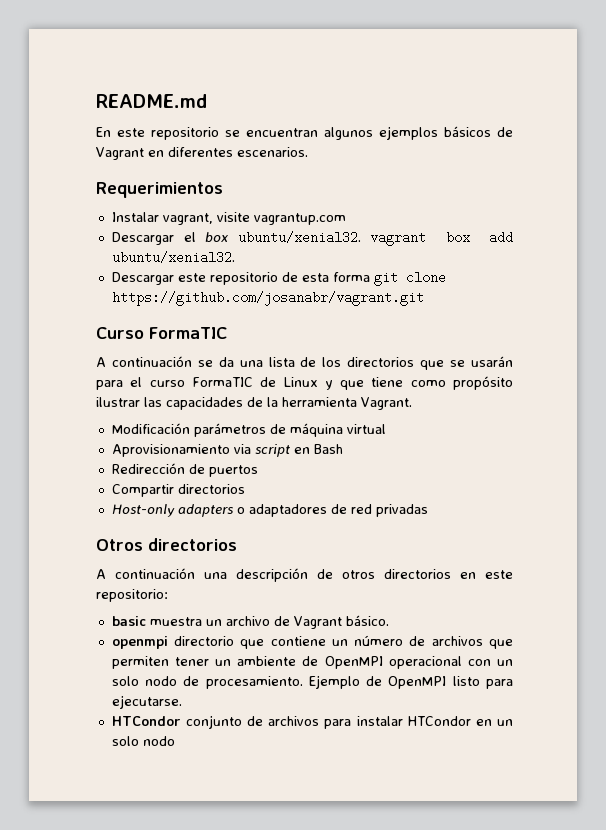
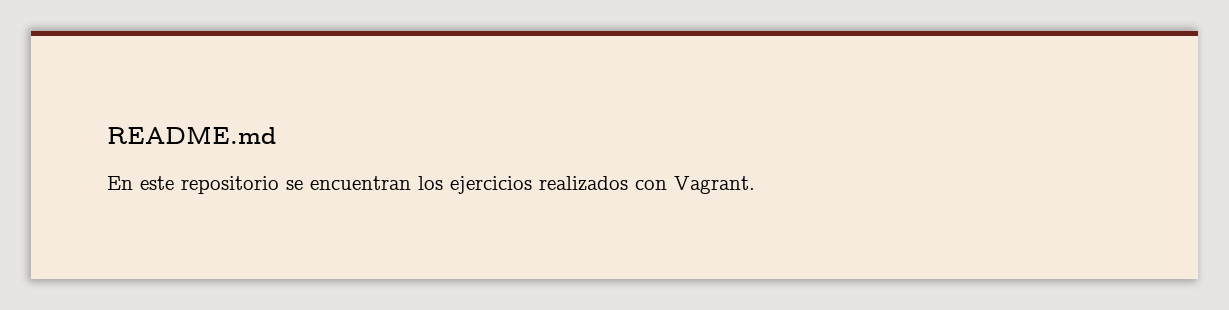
[324,126,513,140] [96,147,308,160] [96,182,223,198] [111,212,346,225] [111,231,513,246] [111,251,235,264] [111,271,446,286] [111,291,424,306] [96,327,227,339] [96,356,513,370] [96,376,513,390] [96,397,412,410] [111,423,386,437] [111,444,343,457] [111,463,258,477] [111,484,245,497] [111,504,428,517] [96,538,237,551] [96,568,513,582] [96,589,168,602] [111,615,389,629] [111,635,513,649] [111,656,513,669] [111,675,514,689] [111,695,182,709] [111,715,513,729] [111,736,175,746] algunos ejemplos básicos de Vagrant en diferentes escenarios. // Requerimientos // Instalar vagrant, visite vagrantup.com // Descargar el box ubuntu/xenial32. vagrant box add ubuntu/xenial32. // Descargar este repositorio de esta forma git clone https://github.com/josanabr/vagrant.git // Curso FormaTIC // A continuación se da una lista de los directorios que se usarán para el curso FormaTIC de Linux y que tiene como propósito ilustrar las capacidades de la herramienta Vagrant. // Modificación parámetros de máquina virtual // Aprovisionamiento via script en Bash // Redirección de puertos // Compartir directorios // Host-only adapters o adaptadores de red privadas // Otros directorios // A continuación una descripción de otros directorios en este repositorio: // basic muestra un archivo de Vagrant básico. // openmpi directorio que contiene un número de archivos que permiten tener un ambiente de OpenMPI operacional con un solo nodo de procesamiento. Ejemplo de OpenMPI listo para ejecutarse. // HTCondor conjunto de archivos para instalar HTCondor en un solo nodo -> [418,176,755,194] los ejercicios realizados con Vagrant.

